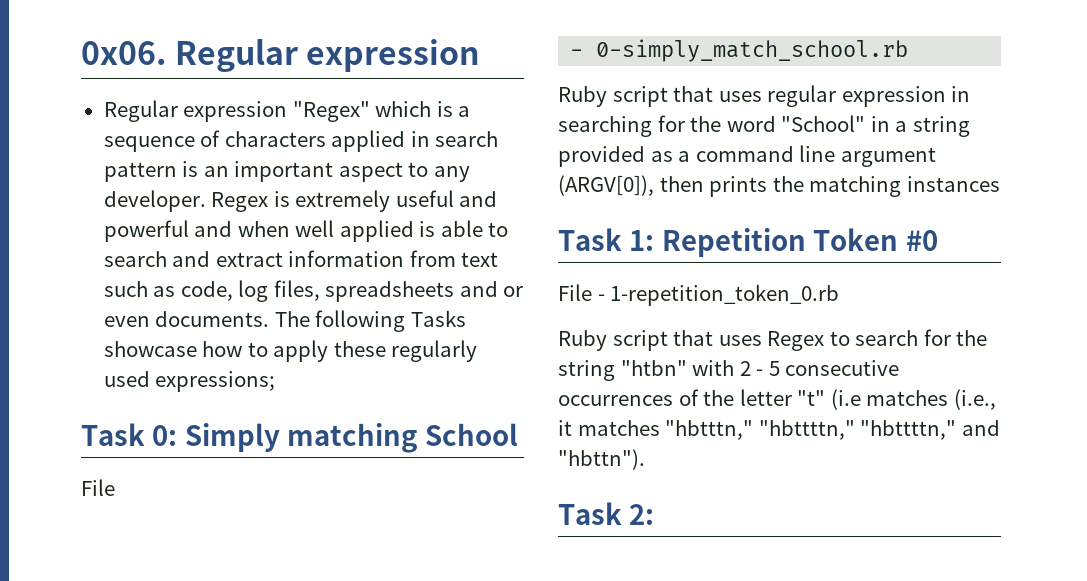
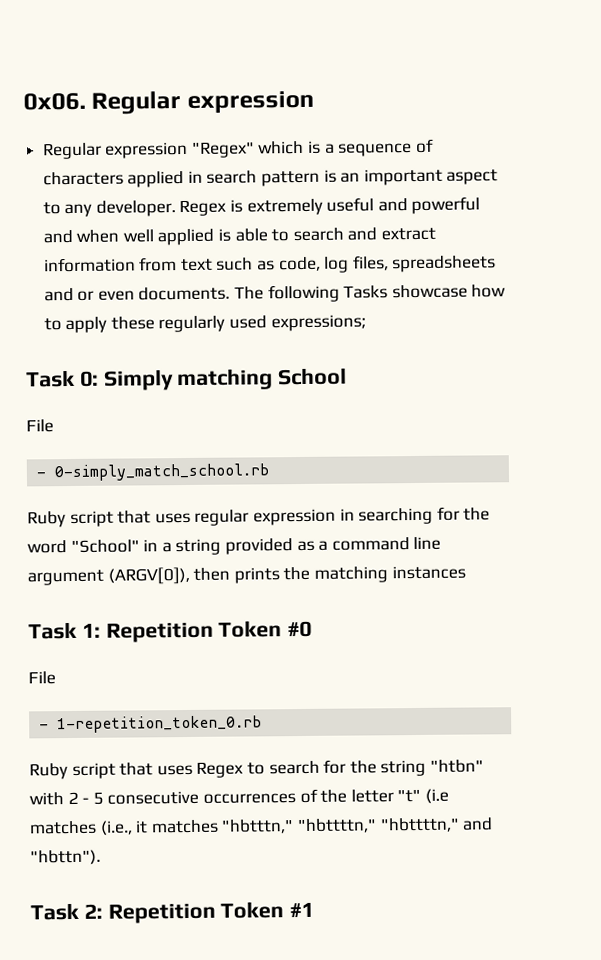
(592, 292) none -> (56, 678) //
(655, 514) none -> [107,901,315,924] Repetition Token #1

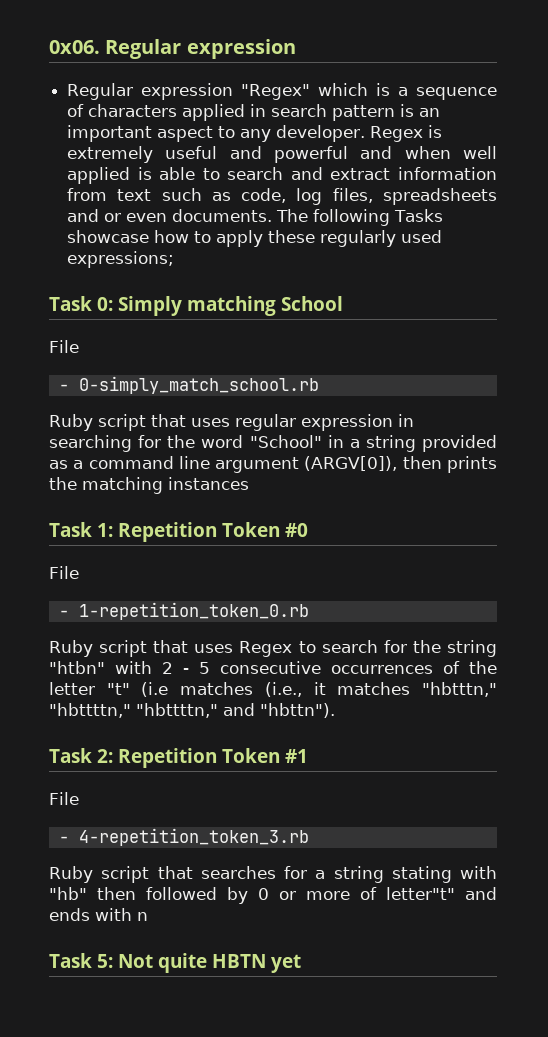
(315, 910) none -> [49,792,79,805] [58,828,309,846] [49,866,497,883] [49,887,497,904] [49,908,148,921] [49,953,301,973] // File // - 4-repetition_token_3.rb // Ruby script that searches for a string stating with "hb" then followed by 0 or more of letter"t" and ends with n // Task 5: Not quite HBTN yet

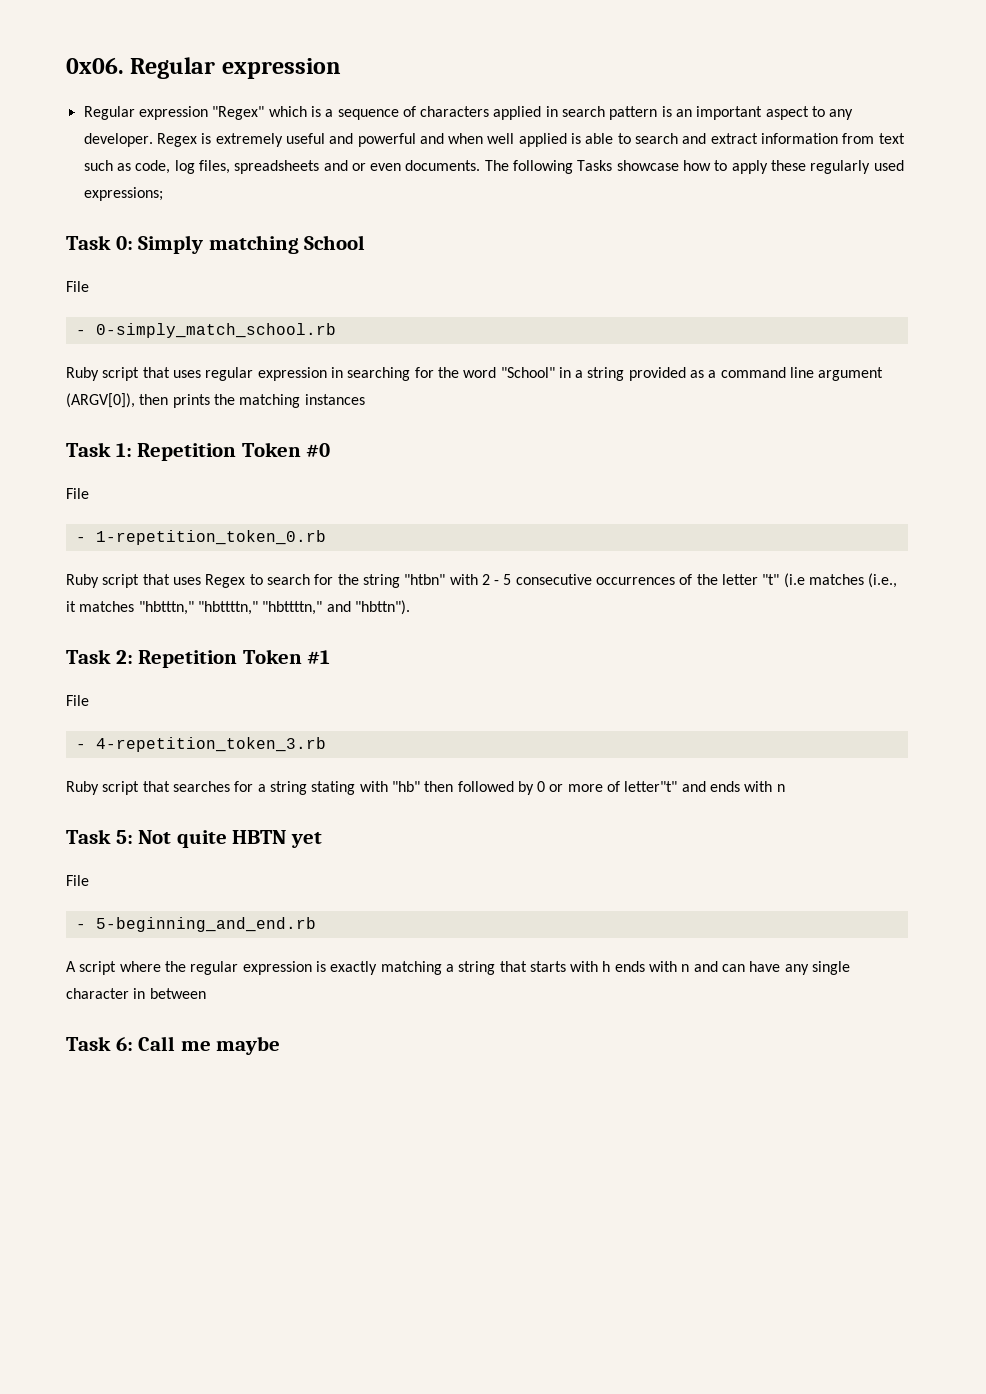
(301, 963) none -> [66,875,89,886] [75,917,316,932] [66,961,851,975] [66,988,206,999] [66,1036,281,1055] // File // - 5-beginning_and_end.rb // A script where the regular expression is exactly matching a string that starts with h ends with n and can have any single character in between // Task 6: Call me maybe

